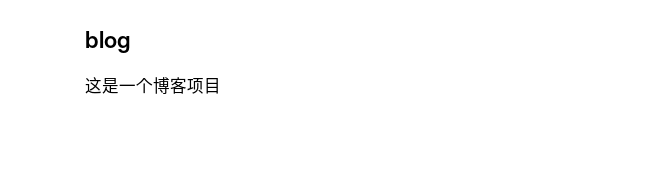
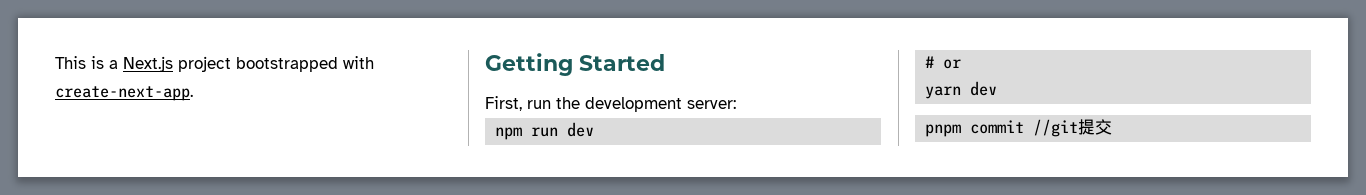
[85,31,131,53] [85,77,221,94] blog // 这是一个博客项目 -> [55,56,374,72] [55,86,193,101] [485,53,665,76] [485,96,736,112] [495,122,595,140] [925,56,962,69] [925,81,998,99] [925,119,1113,137] This is a Next.js project bootstrapped with create-next-app. // Getting Started // First, run the development server: // npm run dev // # or // yarn dev // pnpm commit //git提交

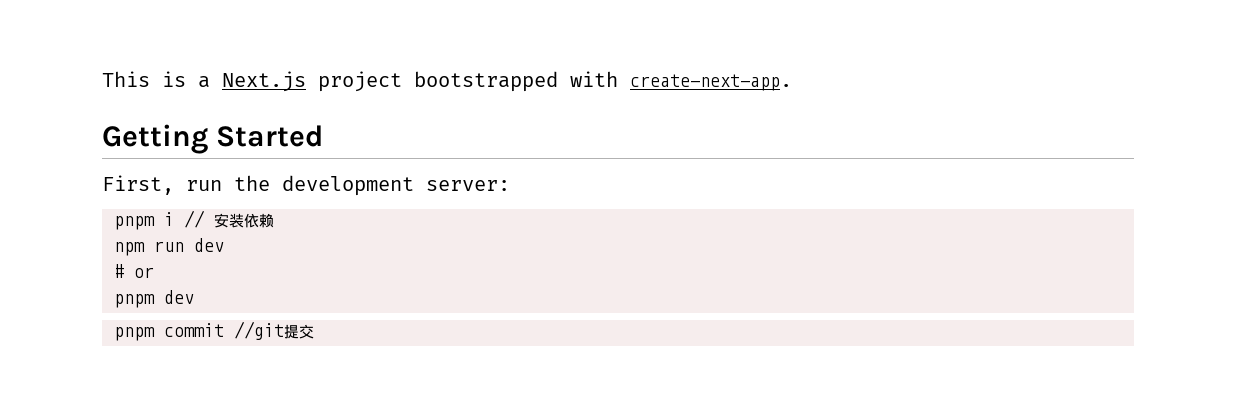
(736, 104) none -> [114,210,274,230] // pnpm i // 安装依赖
[925,86,962,99] yarn -> [114,294,155,308] pnpm

